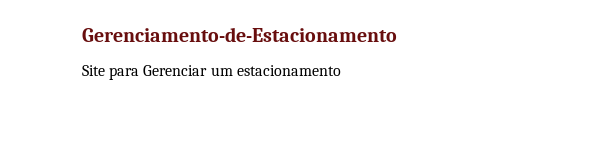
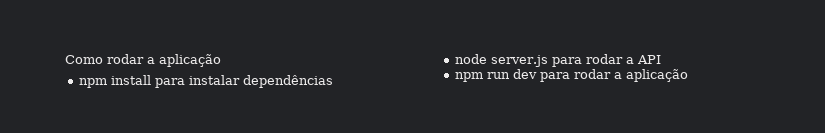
[82,27,397,42] [82,65,341,80] Gerenciamento-de-Estacionamento // Site para Gerenciar um estacionamento -> [65,54,221,67] [78,75,333,88] [454,54,661,67] [454,69,688,82] Como rodar a aplicação // npm install para instalar dependências // node server.js para rodar a API // npm run dev para rodar a aplicação

